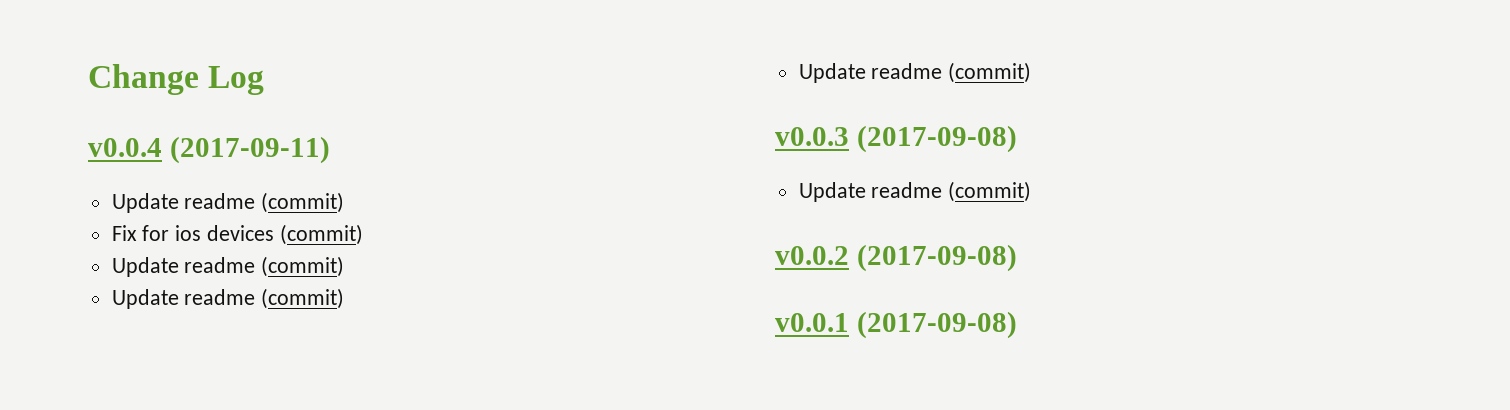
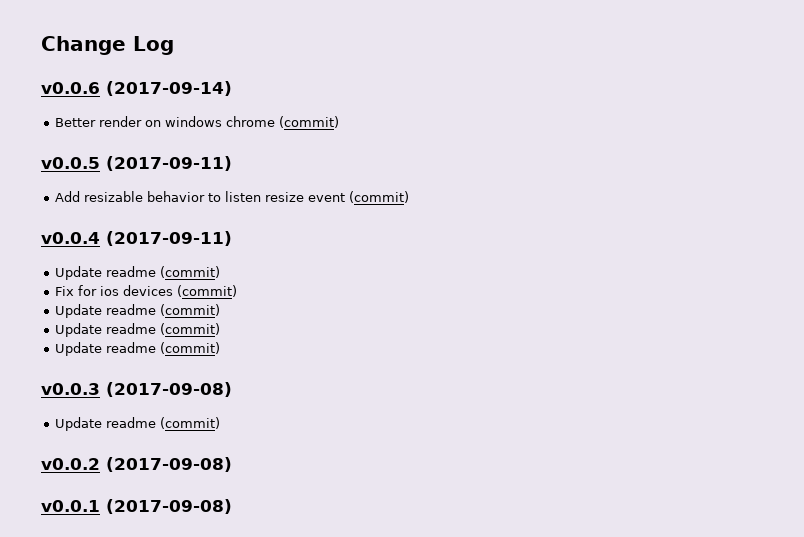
(265, 80) none -> [41,81,232,96] [54,116,339,128] [41,156,232,171] [54,191,409,203] // v0.0.6 (2017-09-14) // Better render on windows chrome (commit) // v0.0.5 (2017-09-11) // Add resizable behavior to listen resize event (commit)

